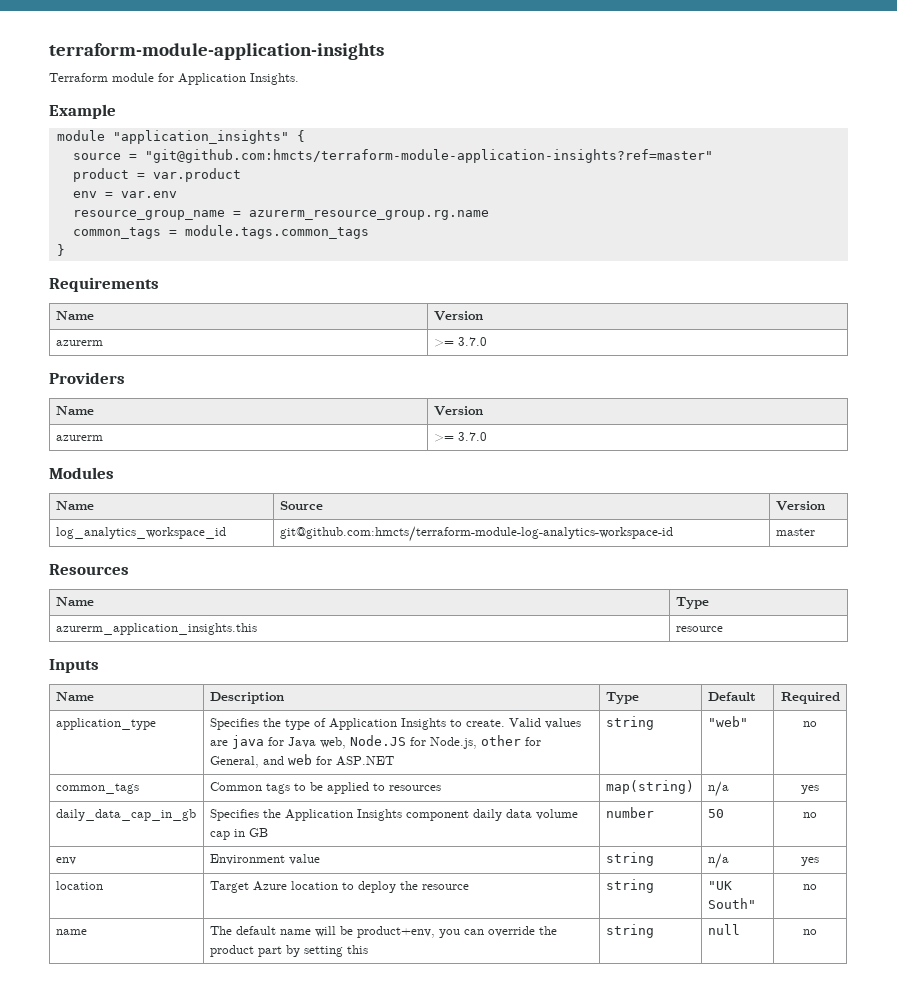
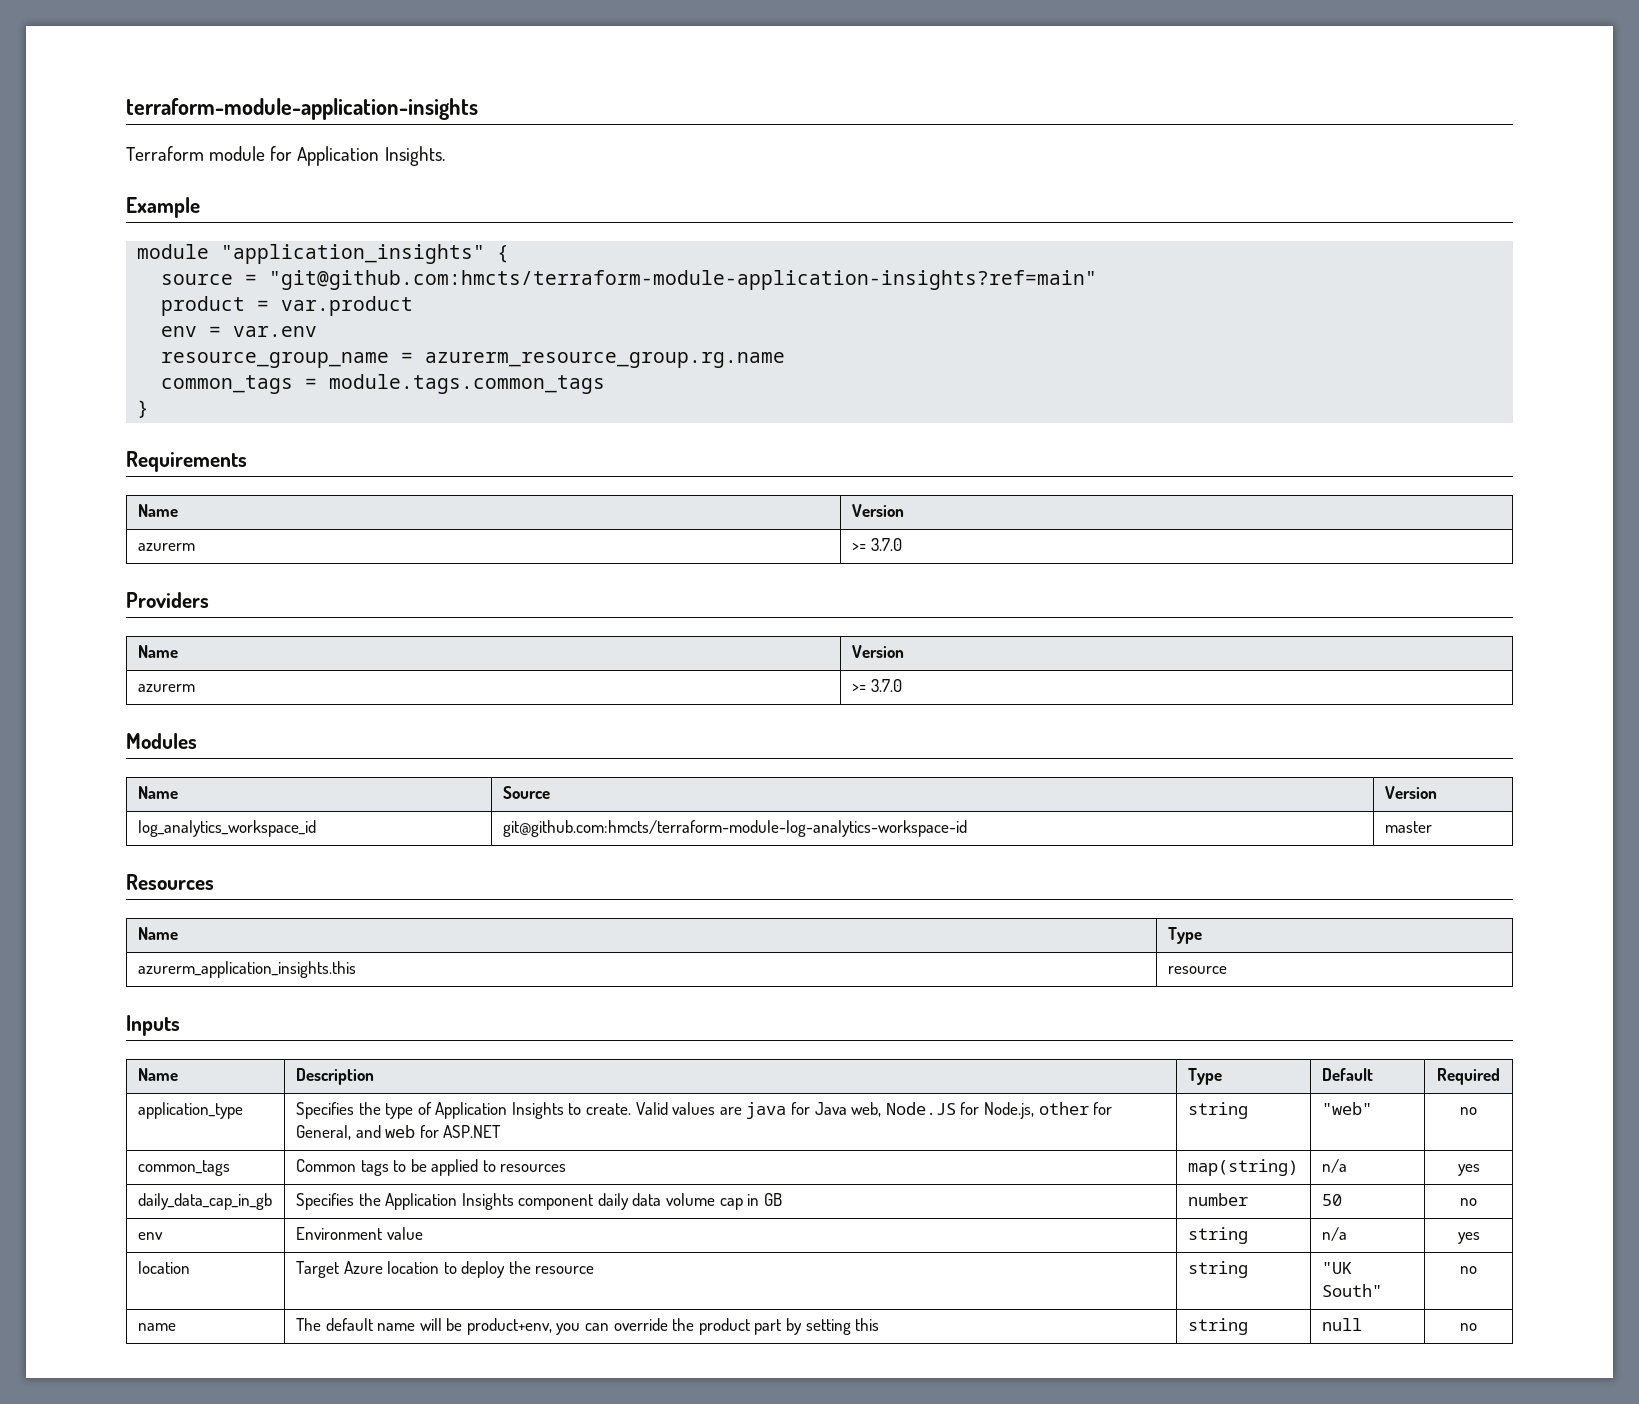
[144,149,713,163] "git@github.com:hmcts/terraform-module-application-insights?ref=master" -> [269,270,1098,290] "git@github.com:hmcts/terraform-module-application-insights?ref=main"

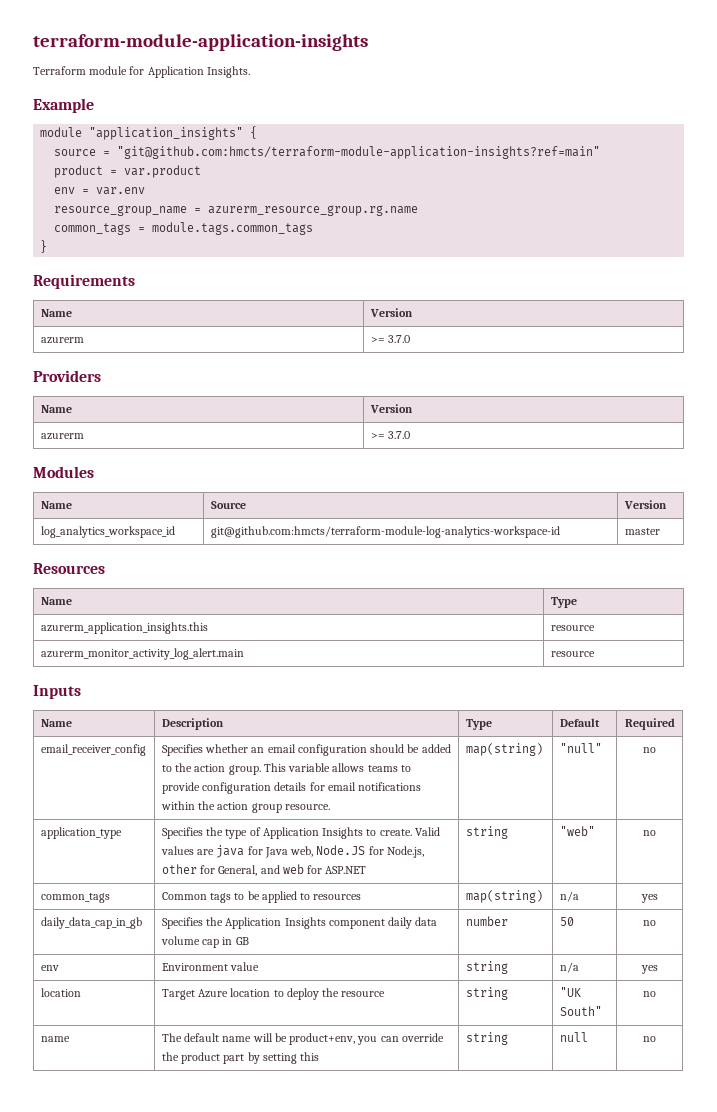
(1227, 970) none -> [40,648,244,660] [550,651,595,657] // azurerm_monitor_activity_log_alert.main | resource
(1500, 1076) none -> [40,744,146,756] [161,744,451,756] [161,763,411,775] [161,782,422,794] [160,801,330,813] [465,743,543,756] [559,743,602,753] [643,747,656,753] // email_receiver_config | Specifies whether an email configuration should be added to the action group. This variable allows teams to provide configuration details for email notifications within the action group resource. | map(string) | "null" | no

